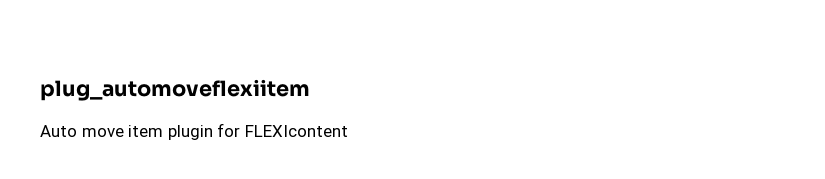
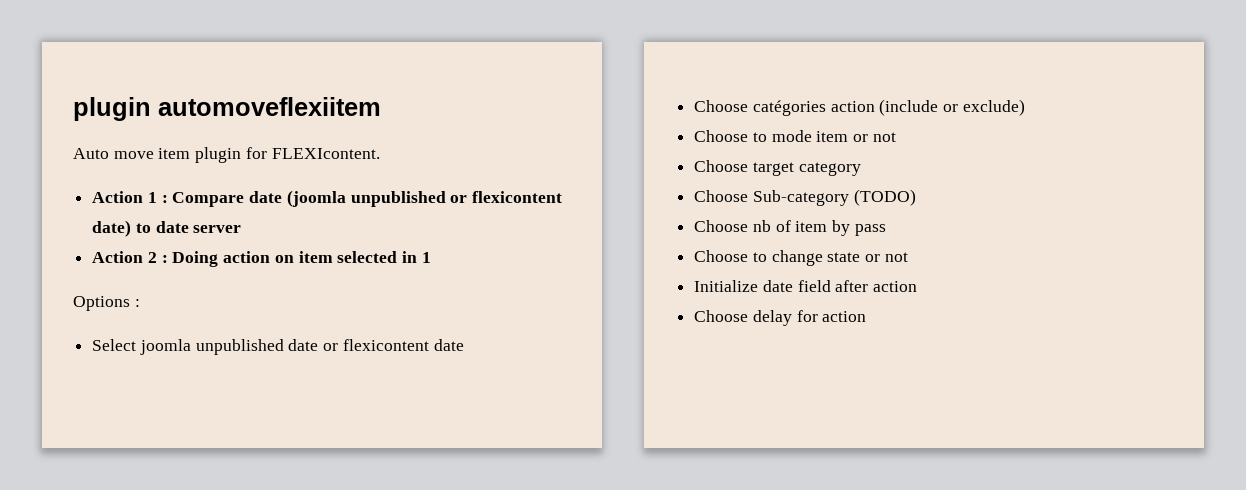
[40,79,310,101] plug_automoveflexiitem -> [73,97,381,121] plugin automoveflexiitem
[244,125,348,137] FLEXIcontent -> [271,148,380,159] [92,190,563,207] [92,220,242,237] [92,251,431,267] [73,296,140,311] [92,339,464,355] [694,99,1025,116] [694,130,896,142] [694,160,861,176] [694,189,916,206] [694,220,886,236] [694,250,908,266] [694,280,918,292] [694,310,867,326] FLEXIcontent. // Action 1 : Compare date (joomla unpublished or flexicontent date) to date server // Action 2 : Doing action on item selected in 1 // Options : // Select joomla unpublished date or flexicontent date // Choose catégories action (include or exclude) // Choose to mode item or not // Choose target category // Choose Sub-category (TODO) // Choose nb of item by pass // Choose to change state or not // Initialize date field after action // Choose delay for action

